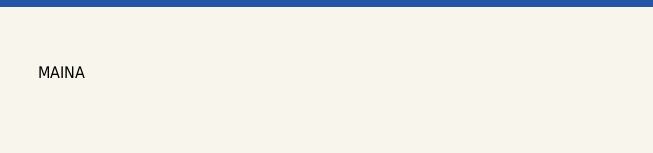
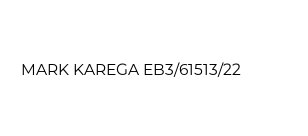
[38,66,85,78] MAINA -> [21,62,242,77] MARK KAREGA EB3/61513/22

